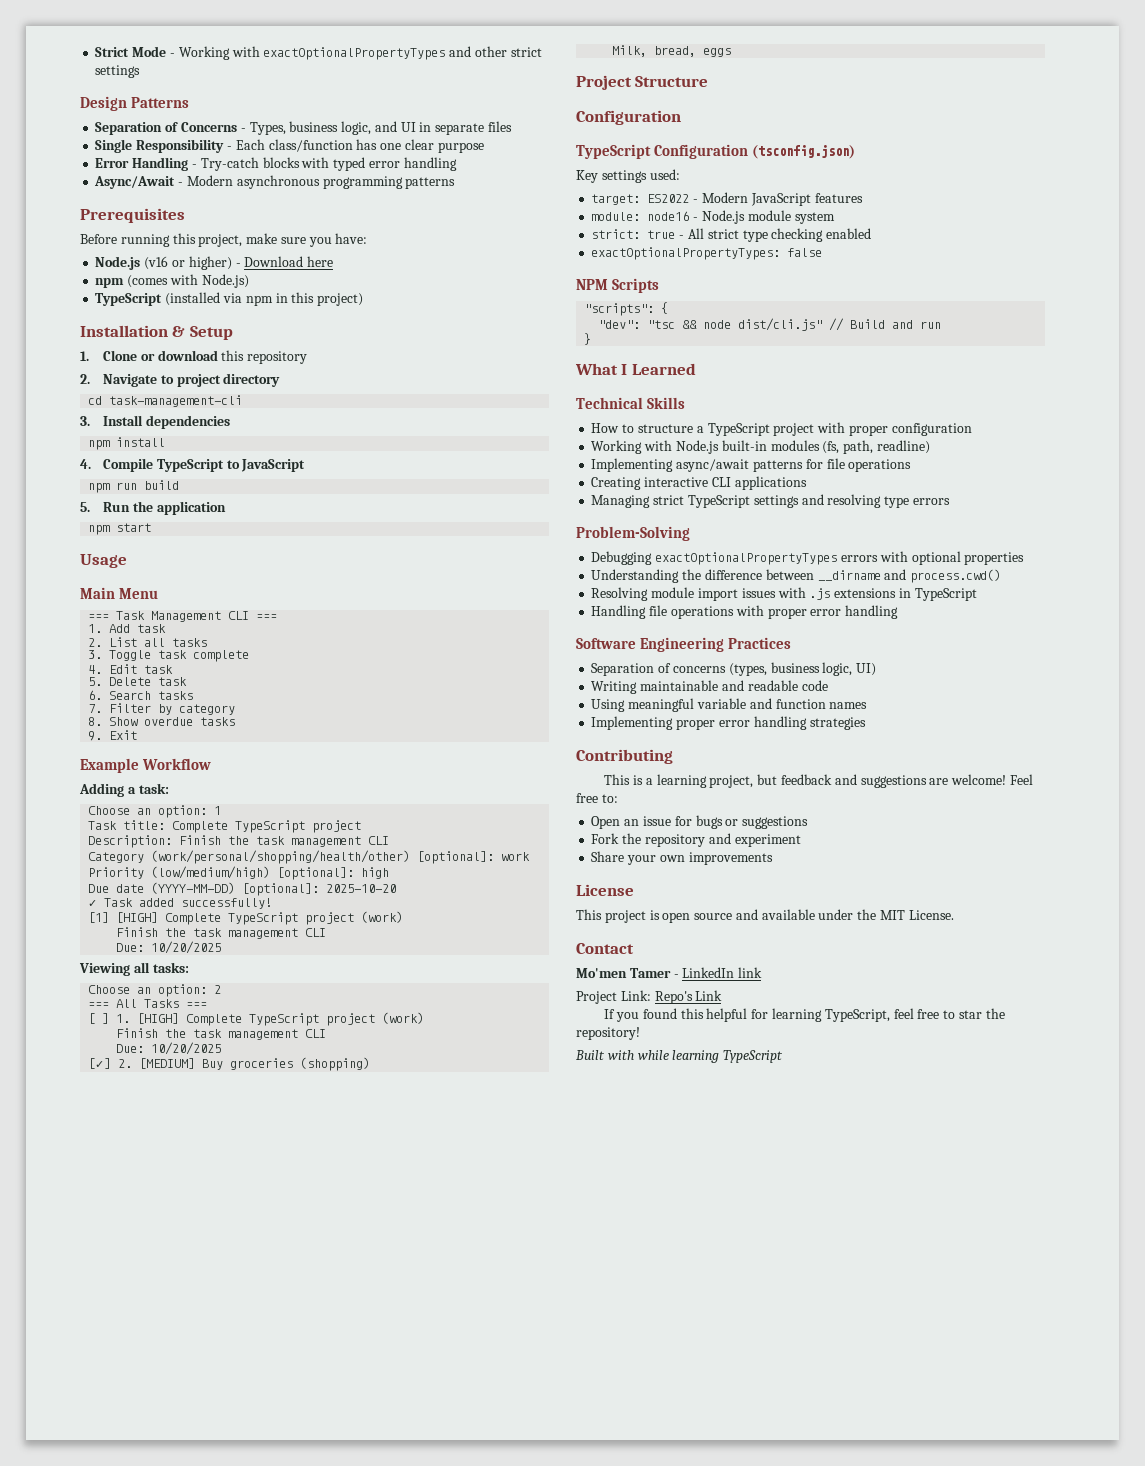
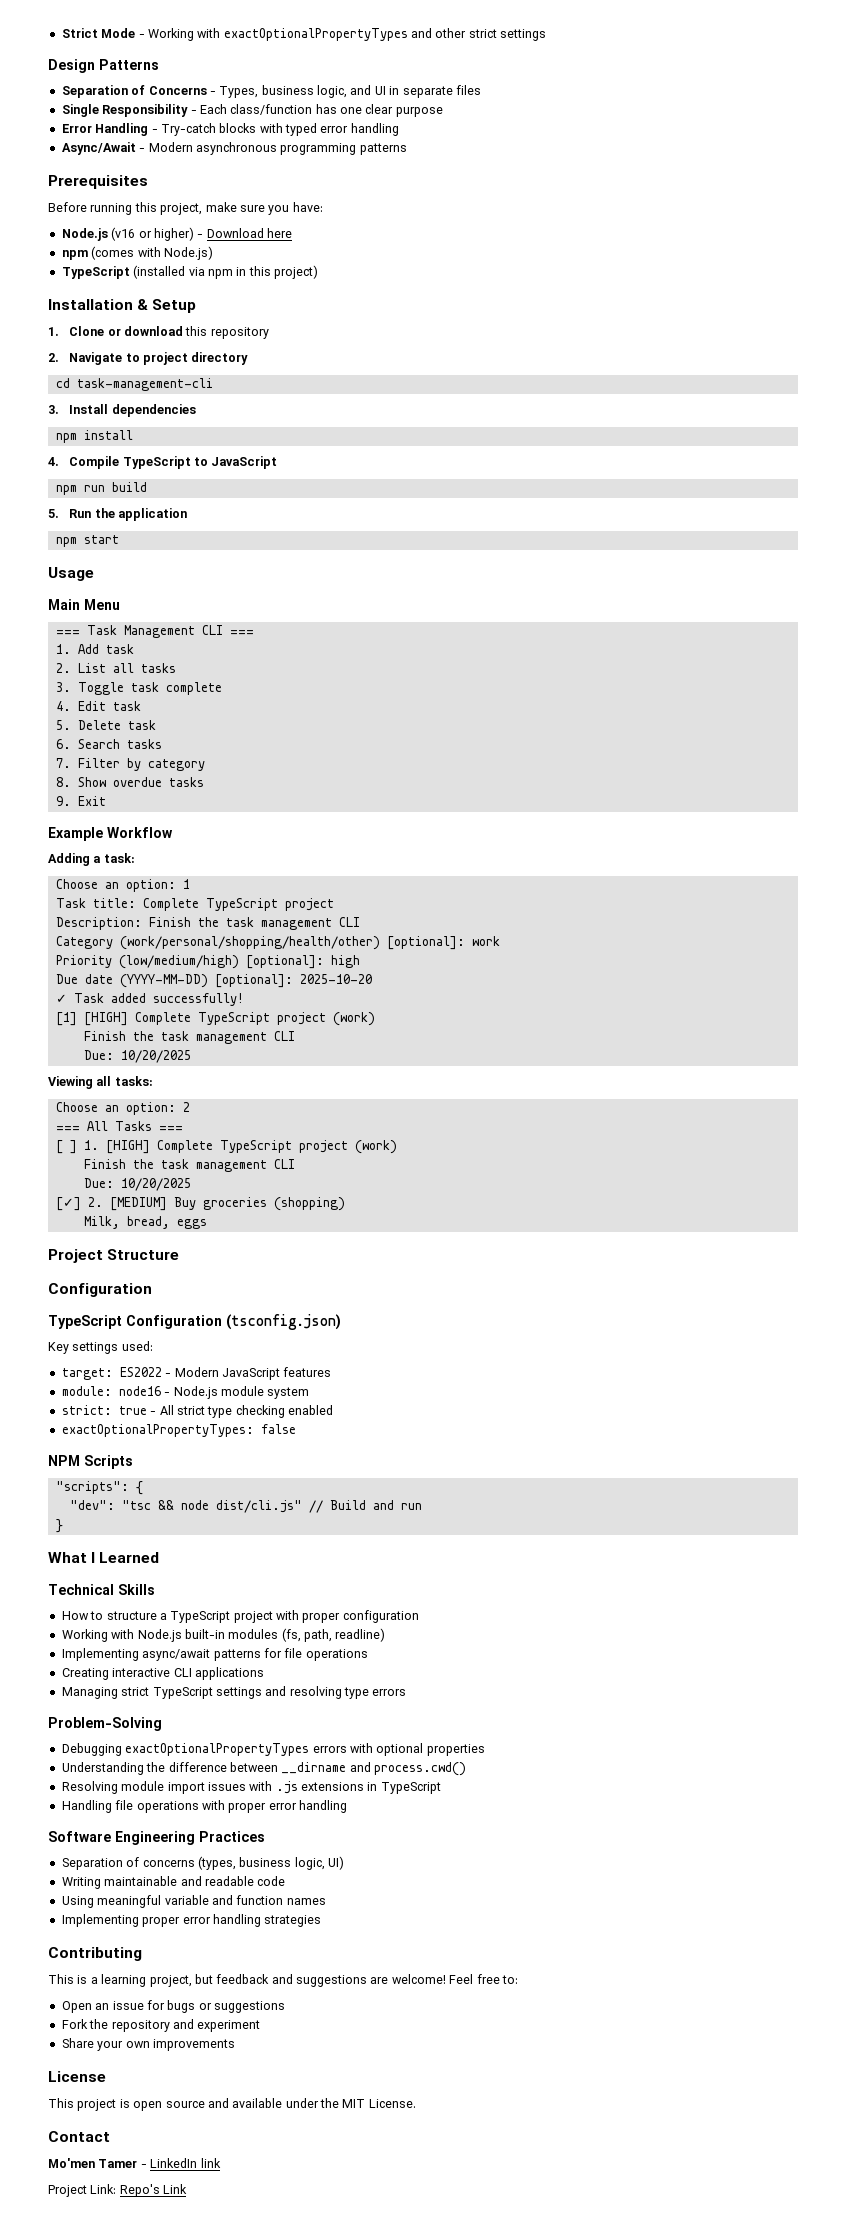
[604,1008,1005,1022] [576,1027,640,1040] [575,1050,784,1063] // If you found this helpful for learning TypeScript, feel free to star the repository! // Built with while learning TypeScript -> (188, 2189) none

